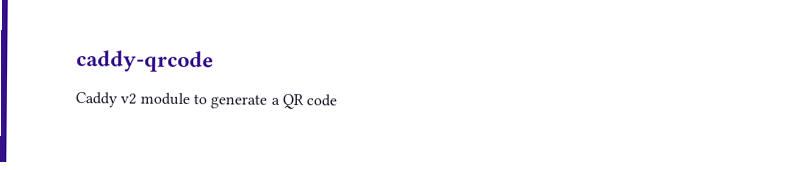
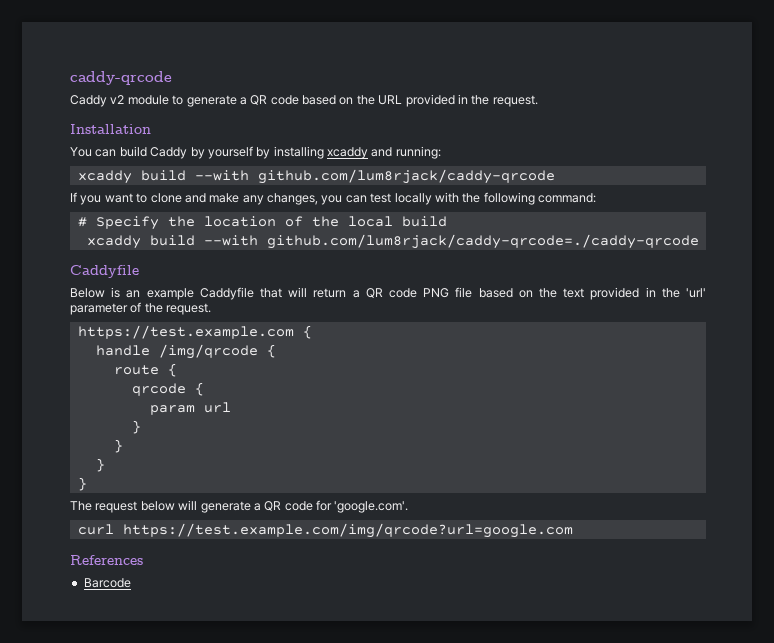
(338, 100) none -> [302,94,538,107] [70,124,151,134] [70,146,441,159] [77,169,555,184] [70,192,596,205] [77,216,447,230] [86,234,699,249] [70,265,139,278] [70,287,706,300] [70,302,212,315] [77,325,312,339] [95,344,276,359] [113,363,177,377] [131,382,204,396] [149,402,231,415] [131,420,141,434] [113,439,123,453] [95,458,105,472] [77,477,87,491] [70,500,409,513] [77,523,573,538] [70,555,143,565] [83,578,131,588] based on the URL provided in the request. // Installation // You can build Caddy by yourself by installing xcaddy and running: // xcaddy build --with github.com/lum8rjack/caddy-qrcode // If you want to clone and make any changes, you can test locally with the following command: // # Specify the location of the local build // xcaddy build --with github.com/lum8rjack/caddy-qrcode=./caddy-qrcode // Caddyfile // Below is an example Caddyfile that will return a QR code PNG file based on the text provided in the 'url' parameter of the request. // https://test.example.com { // handle /img/qrcode { // route { // qrcode { // param url // } // } // } // } // The request below will generate a QR code for 'google.com'. // curl https://test.example.com/img/qrcode?url=google.com // References // Barcode

